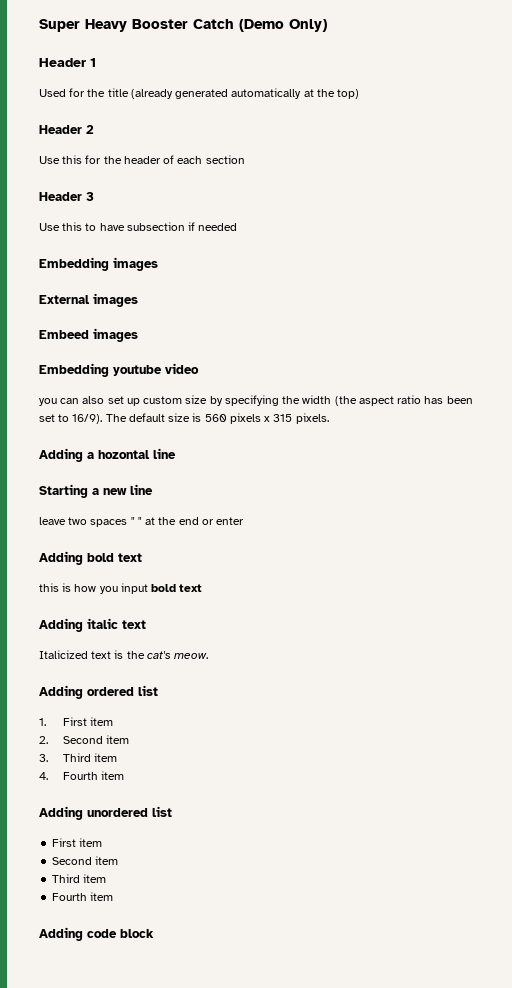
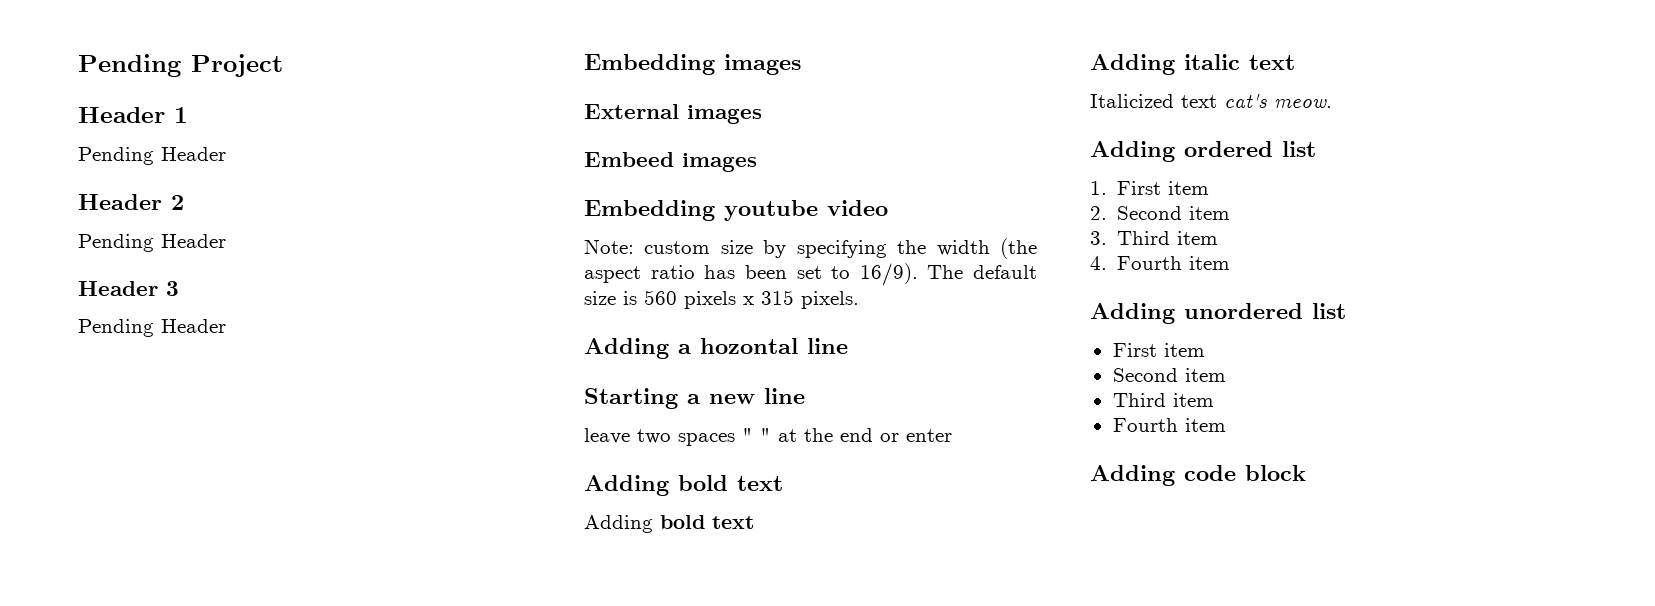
[39,19,327,32] [39,58,96,67] [39,88,360,99] [39,125,94,134] [39,155,245,164] [39,192,94,201] [39,222,238,231] Super Heavy Booster Catch (Demo Only) // Header 1 // Used for the title (already generated automatically at the top) // Header 2 // Use this for the header of each section // Header 3 // Use this to have subsection if needed -> [78,54,283,77] [78,107,188,123] [78,147,226,165] [78,194,184,210] [78,234,226,252] [78,281,179,296] [78,319,226,337] Pending Project // Header 1 // Pending Header // Header 2 // Pending Header // Header 3 // Pending Header
[39,396,140,406] you can also set up -> [584,239,634,254] Note:
[39,583,148,594] this is how you input -> [584,515,653,533] Adding
[114,650,145,659] is the -> (1217, 101) none

